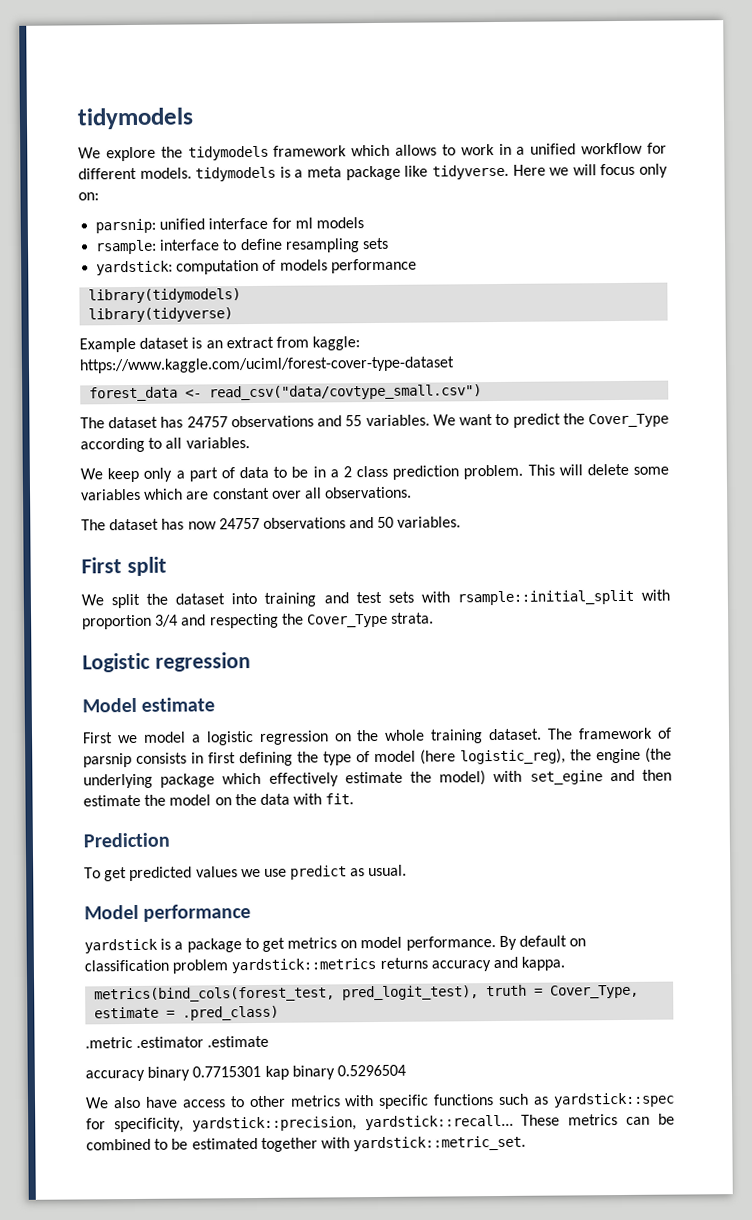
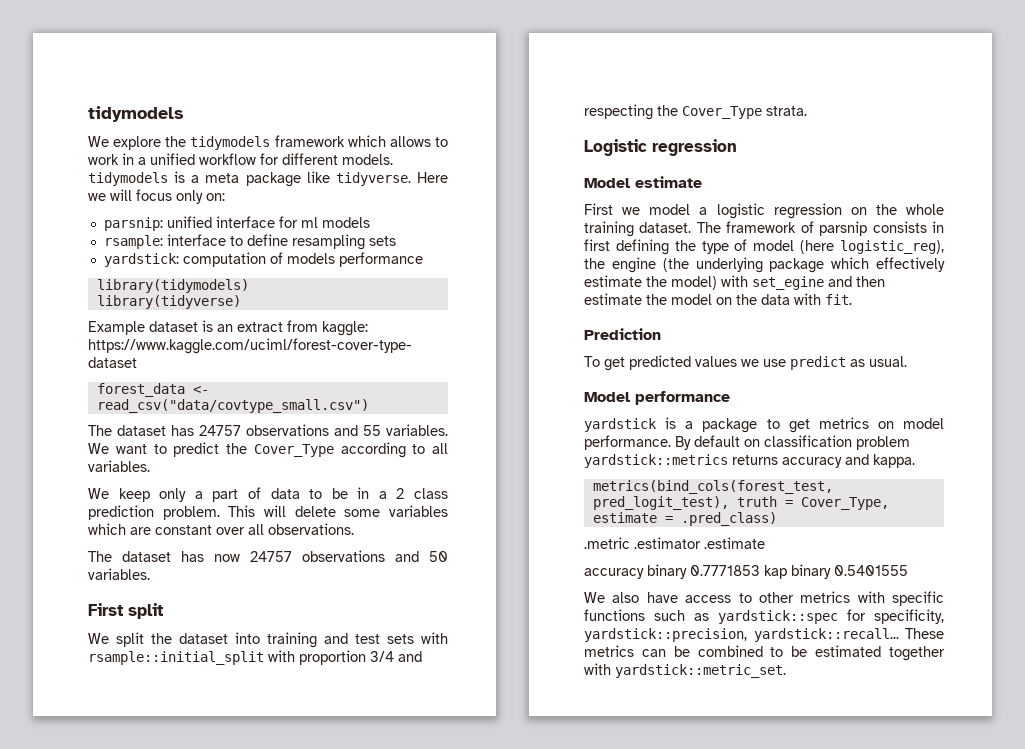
[192,1065,262,1078] 0.7715301 -> [690,565,760,576] 0.7771853
[336,1064,406,1077] 0.5296504 -> [834,565,908,576] 0.5401555

